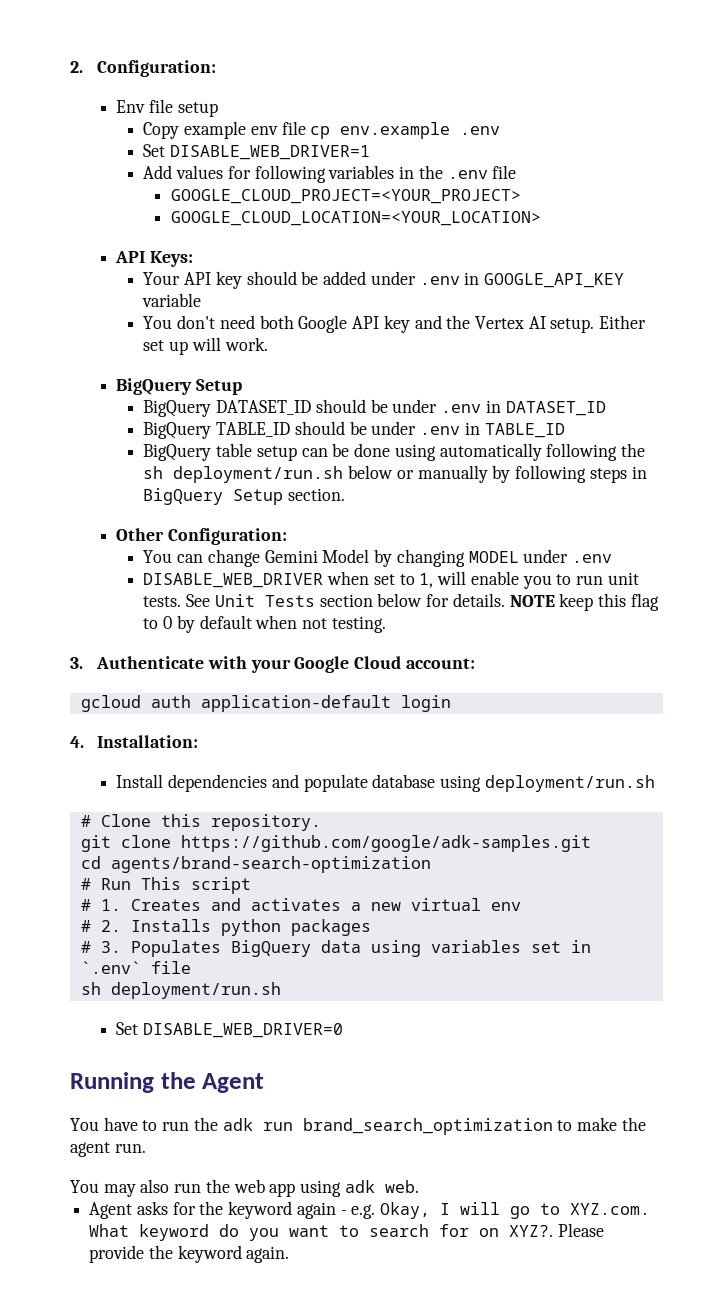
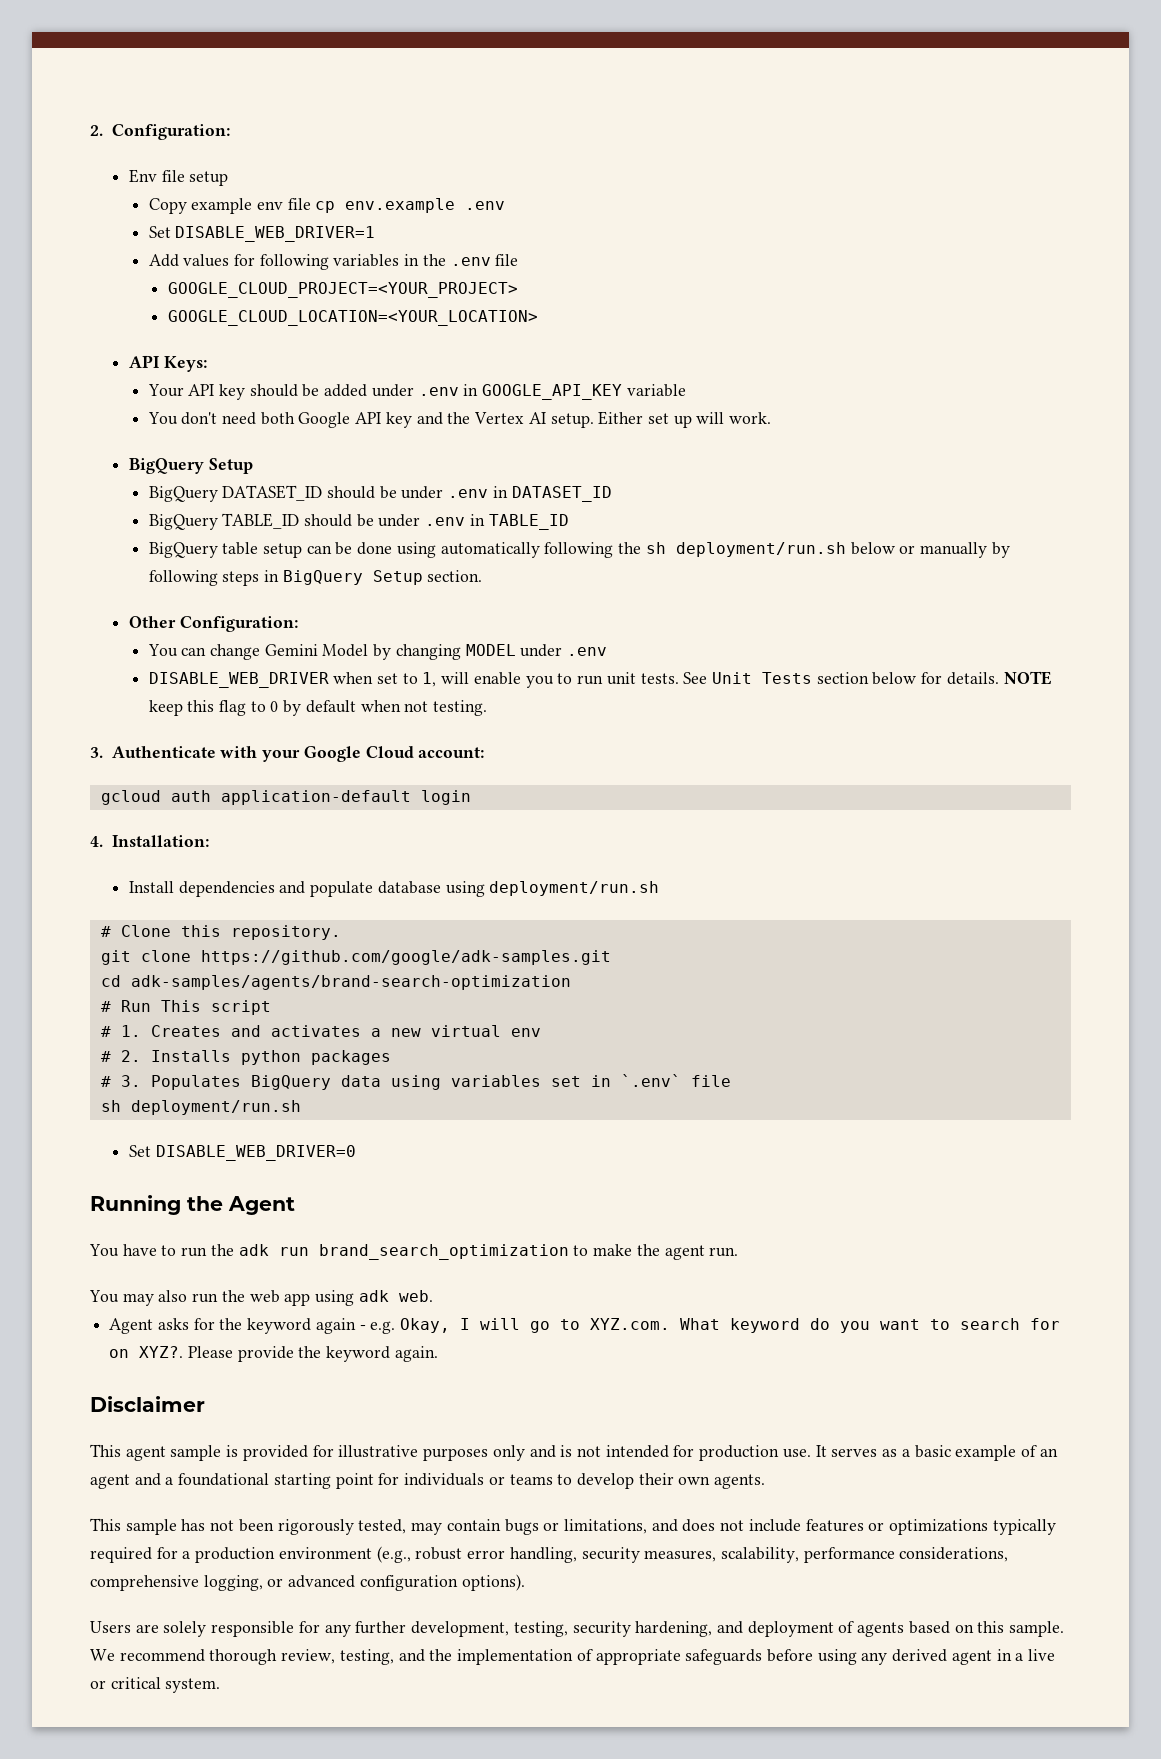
[110,856,431,873] agents/brand-search-optimization -> [130,975,571,990] adk-samples/agents/brand-search-optimization
(290, 1254) none -> [90,1396,205,1412] [90,1444,1058,1461] [90,1473,766,1489] [90,1518,1056,1535] [90,1546,1009,1563] [90,1574,525,1591] [90,1621,1065,1637] [90,1649,1056,1665] [90,1677,221,1693] // Disclaimer // This agent sample is provided for illustrative purposes only and is not intended for production use. It serves as a basic example of an agent and a foundational starting point for individuals or teams to develop their own agents. // This sample has not been rigorously tested, may contain bugs or limitations, and does not include features or optimizations typically required for a production environment (e.g., robust error handling, security measures, scalability, performance considerations, comprehensive logging, or advanced configuration options). // Users are solely responsible for any further development, testing, security hardening, and deployment of agents based on this sample. We recommend thorough review, testing, and the implementation of appropriate safeguards before using any derived agent in a live or critical system.

